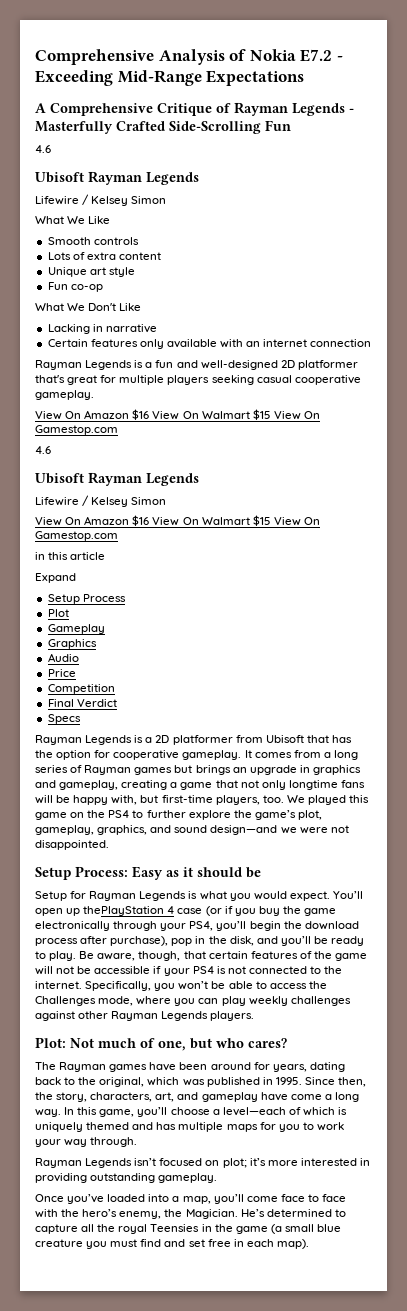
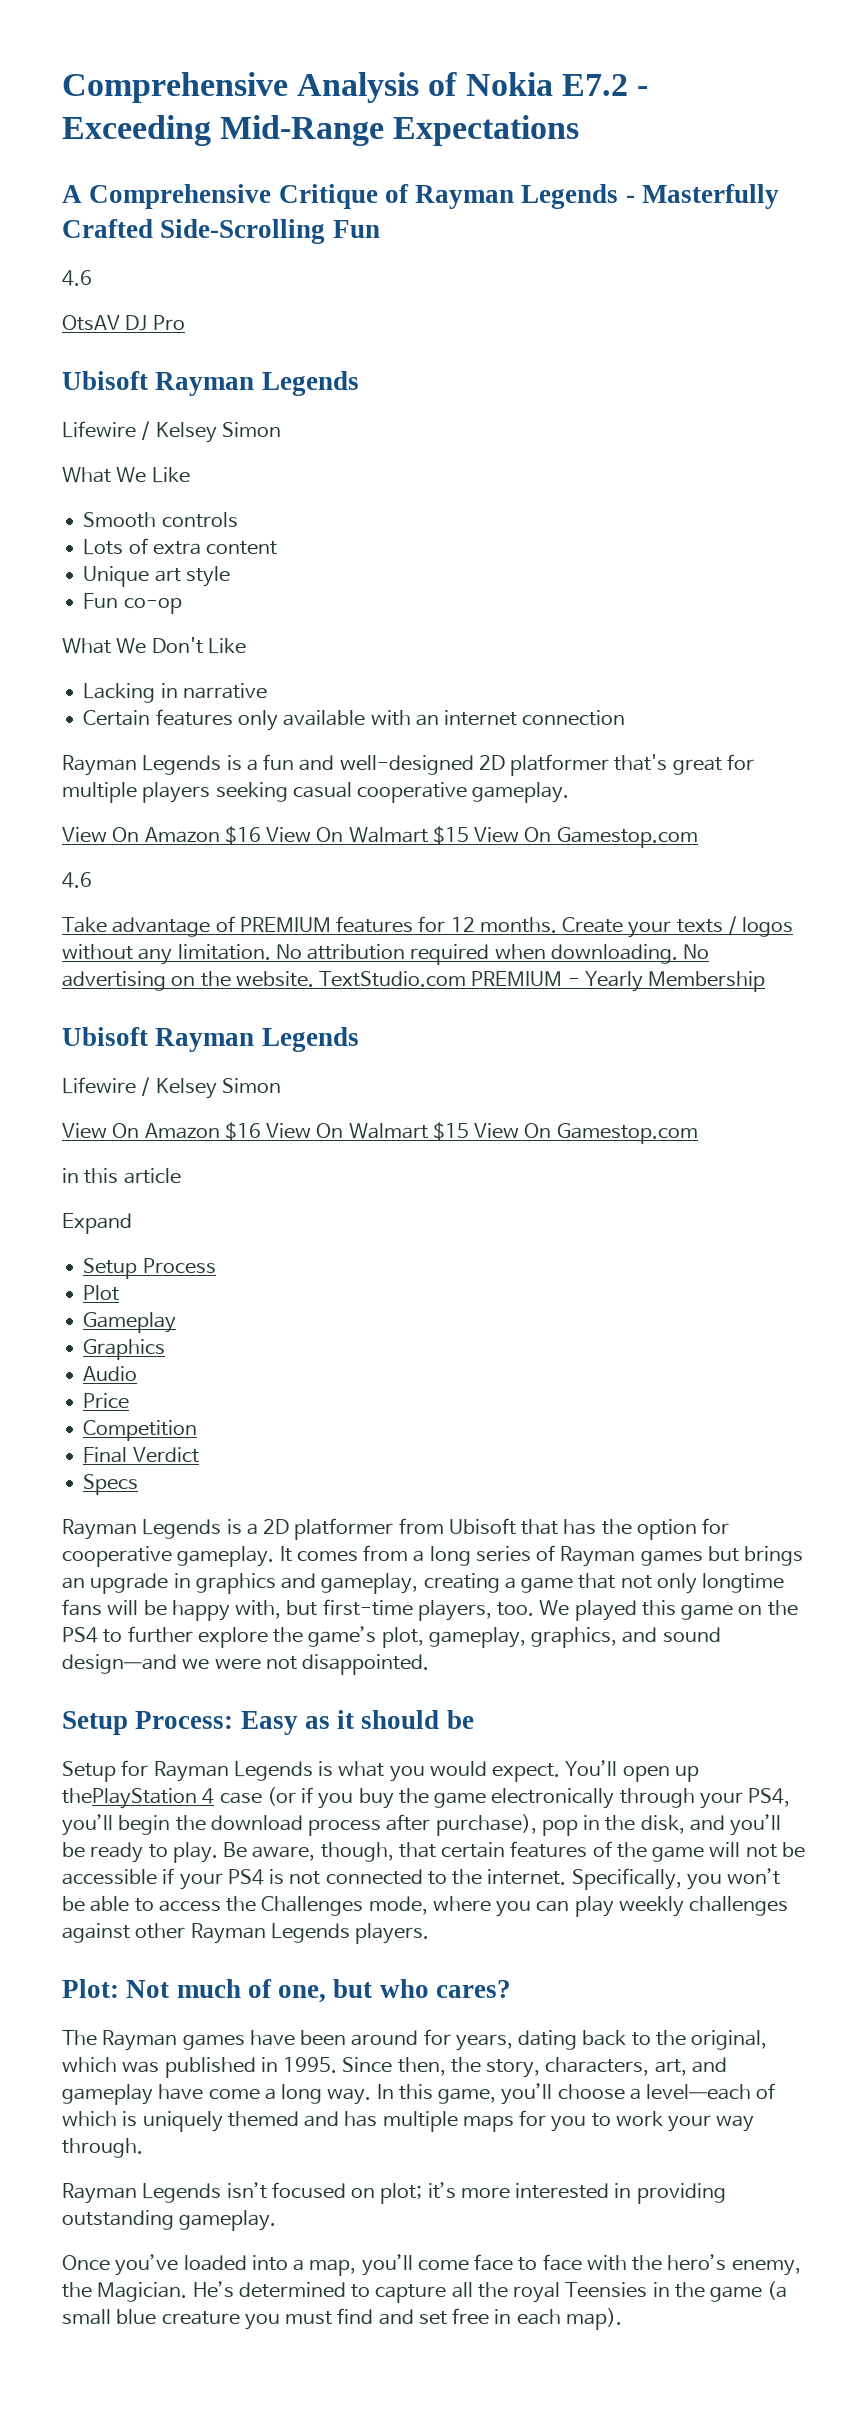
(51, 149) none -> [62,315,185,331] // OtsAV DJ Pro
(51, 450) none -> [62,916,794,938] [62,944,710,965] [62,971,766,992] // Take advantage of PREMIUM features for 12 months. Create your texts / logos without any limitation. No attribution required when downloading. No advertising on the website. TextStudio.com PREMIUM - Yearly Membership

